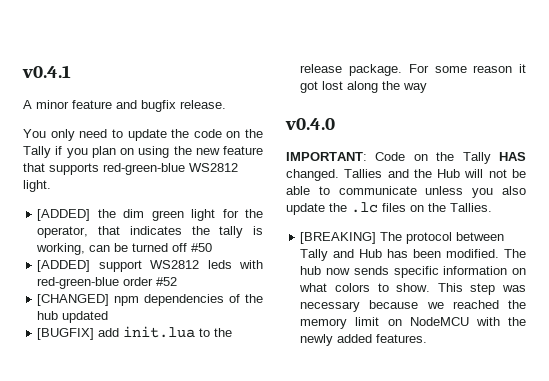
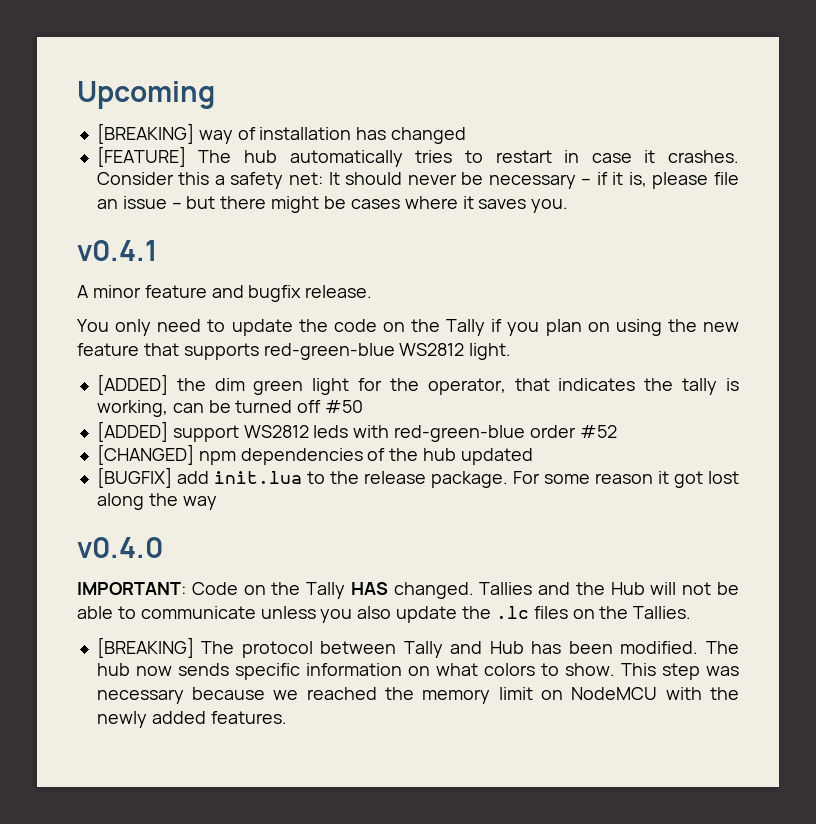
(22, 71) none -> [77,81,215,109] [96,123,467,144] [96,146,739,167] [96,172,739,189] [96,196,569,213] Upcoming // [BREAKING] way of installation has changed // [FEATURE] The hub automatically tries to restart in case it crashes. Consider this a safety net: It should never be necessary – if it is, please file an issue – but there might be cases where it saves you. //

